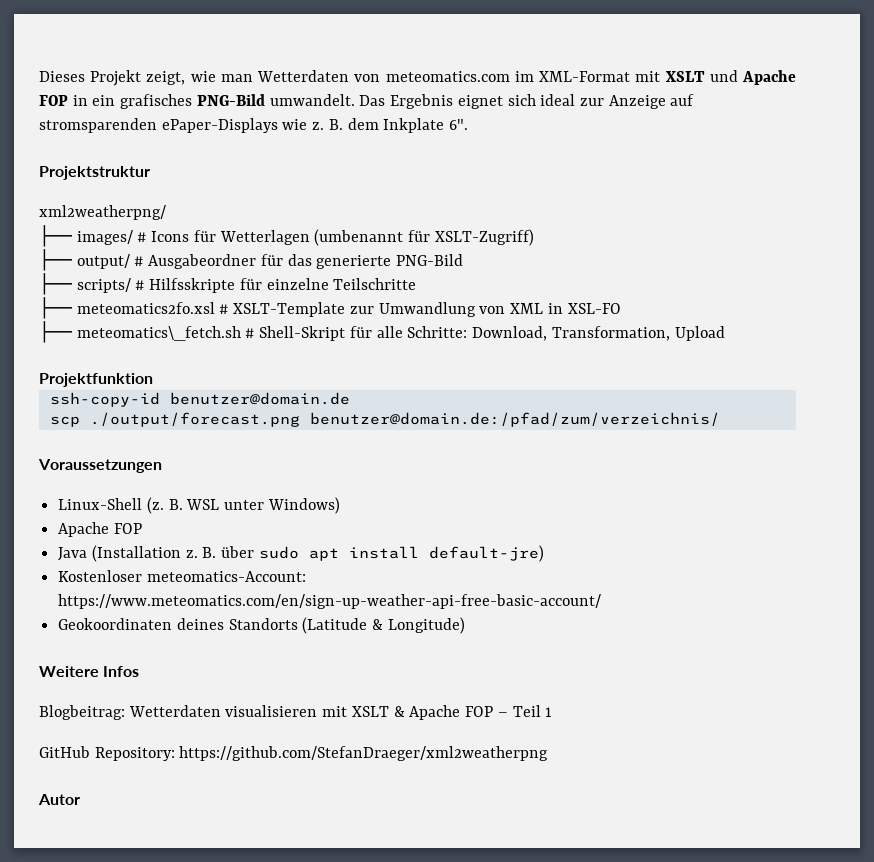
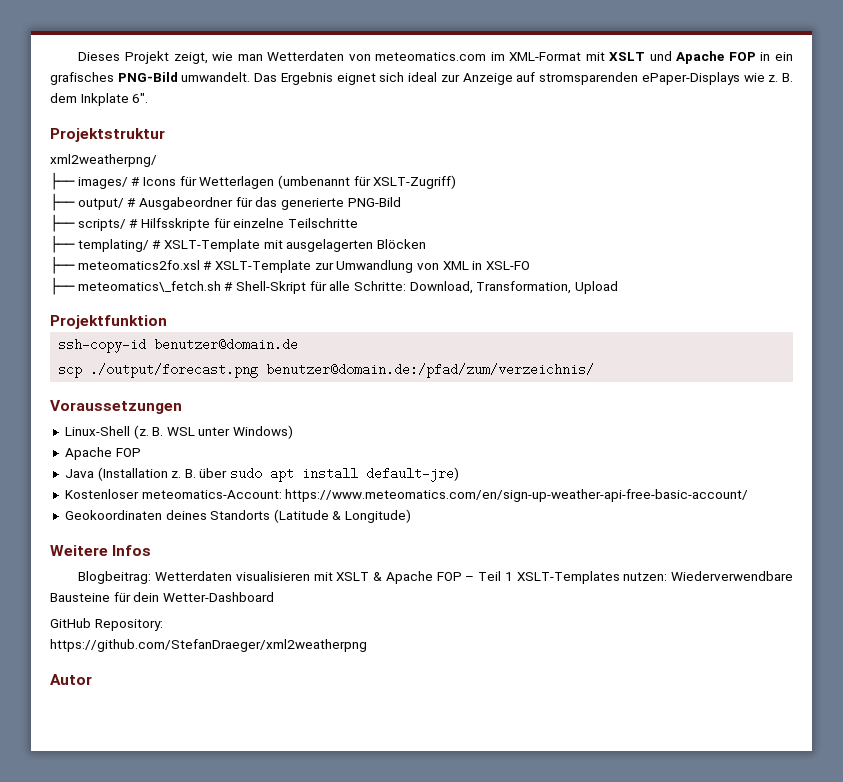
(417, 284) none -> [50,235,426,253] // ├── templating/ # XSLT-Template mit ausgelagerten Blöcken
(553, 712) none -> [516,571,794,584] [50,592,274,602] XSLT-Templates nutzen: Wiederverwendbare Bausteine für dein Wetter-Dashboard
(175, 754) none -> (163, 625) //

